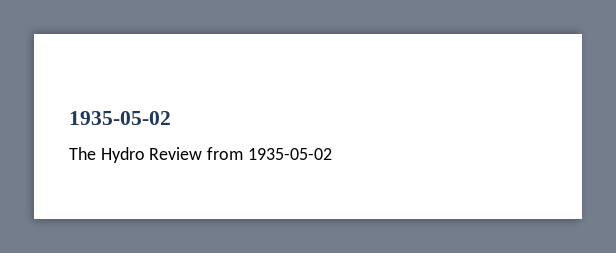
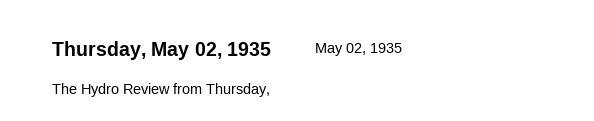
[69,111,171,125] 1935-05-02 -> [52,41,271,60] Thursday, May 02, 1935
[247,148,332,160] 1935-05-02 -> [206,83,270,97] [315,43,402,56] Thursday, May 02, 1935

